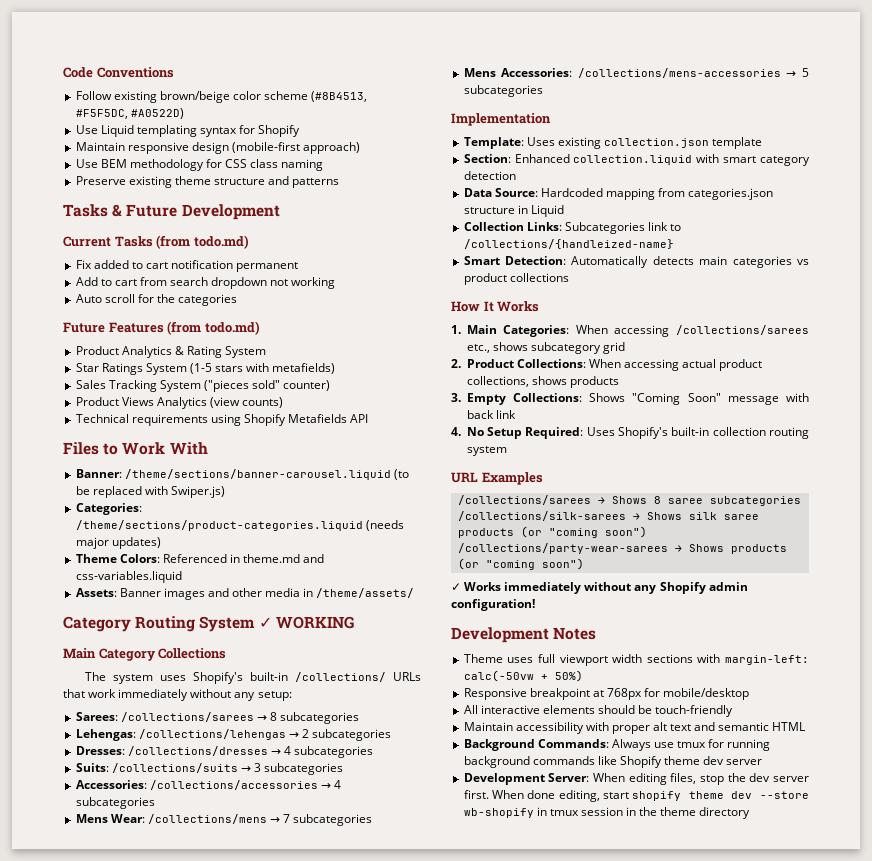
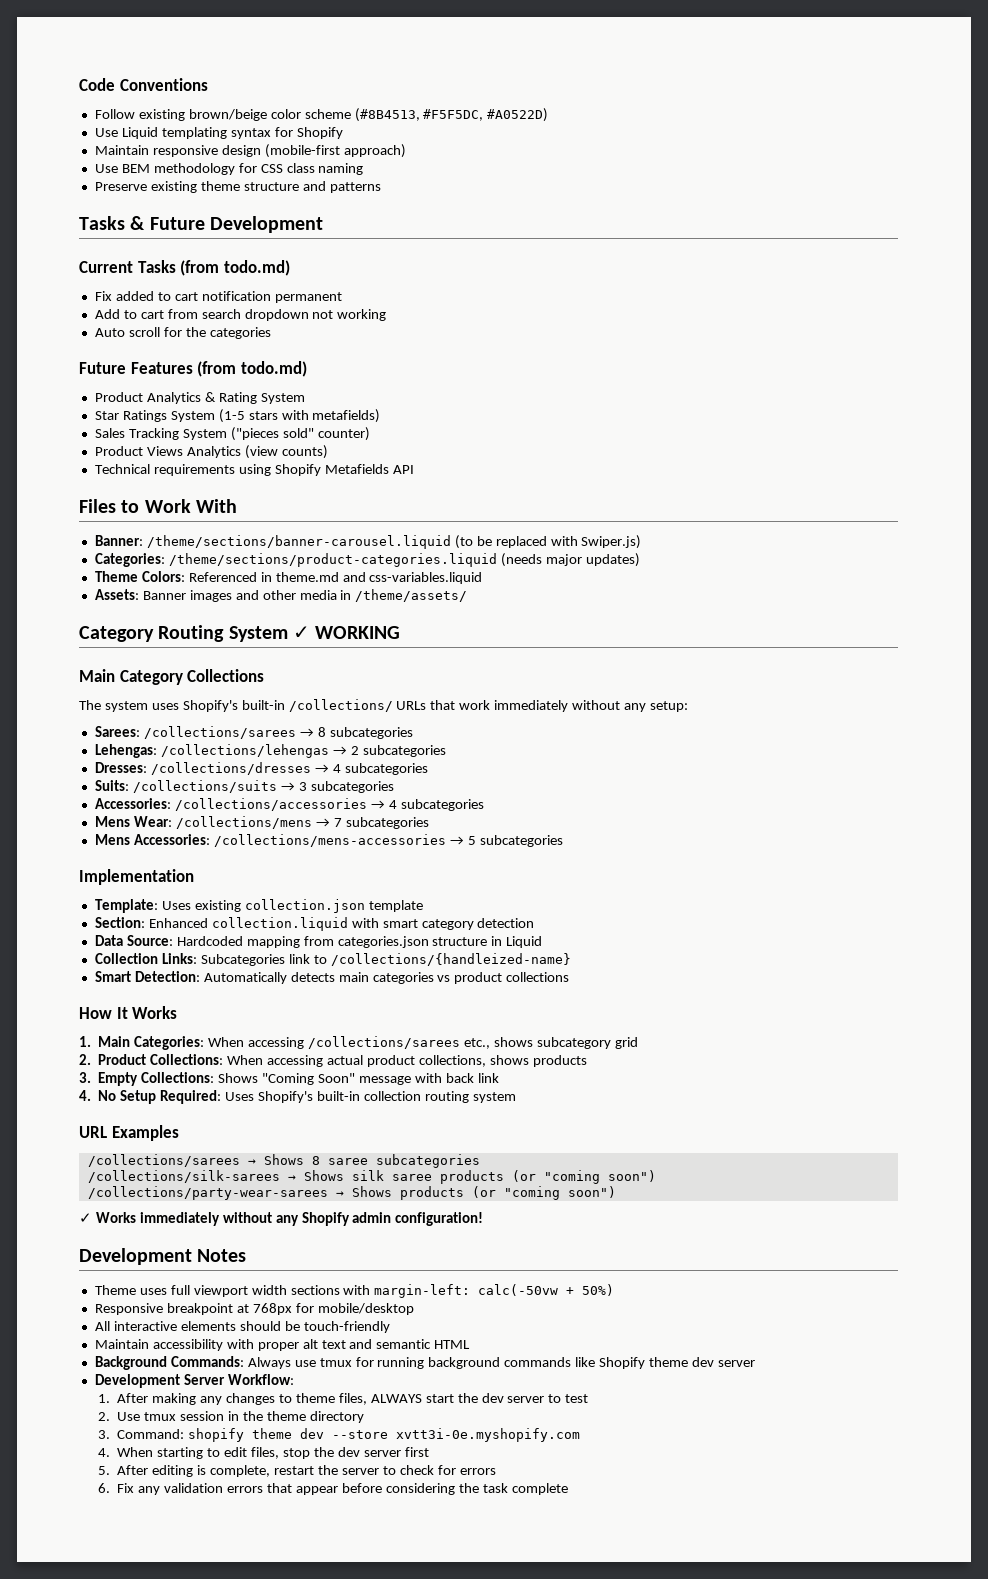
[548,773,809,785] [463,790,809,802] [463,807,547,818] Server: When editing files, stop the dev server first. When done editing, start shopify theme dev --store wb-shopify in -> [183,1374,294,1385] [98,1393,589,1405] [98,1412,141,1421] Server Workflow: // 1. After making any changes to theme files, ALWAYS start the dev server to test // 2. Use
(751, 813) none -> [98,1428,581,1442] [98,1447,429,1459] [98,1465,496,1477] [98,1483,568,1495] // 3. Command: shopify theme dev --store xvtt3i-0e.myshopify.com // 4. When starting to edit files, stop the dev server first // 5. After editing is complete, restart the server to check for errors // 6. Fix any validation errors that appear before considering the task complete

